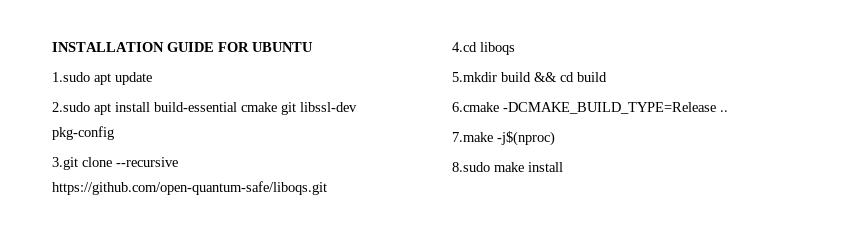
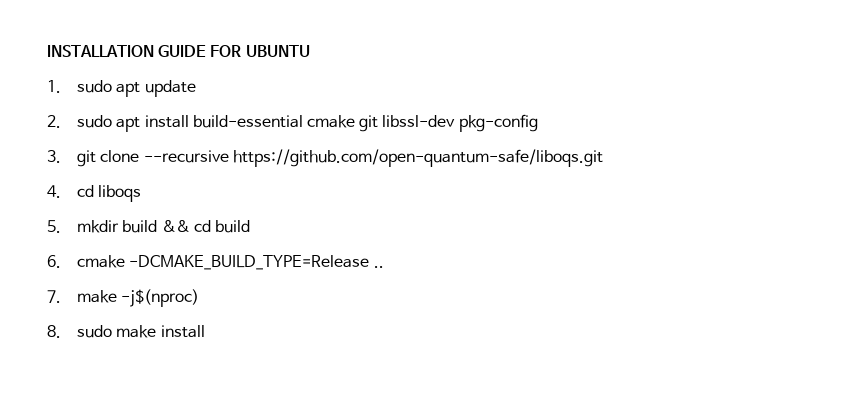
[52,72,90,82] 1.sudo -> [47,80,113,93] 1. sudo
[52,102,90,112] 2.sudo -> [47,115,113,128] 2. sudo
[52,157,78,170] 3.git -> [47,150,97,167] 3. git
[452,42,477,52] 4.cd -> [47,185,95,198] 4. cd
[452,72,497,82] 5.mkdir -> [47,220,120,233] 5. mkdir
[452,102,499,112] 6.cmake -> [47,255,126,268] 6. cmake
[452,132,493,142] 7.make -> [47,290,118,303] 7. make
[452,162,490,172] 8.sudo -> [47,325,113,338] 8. sudo

